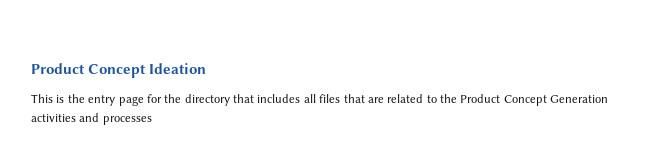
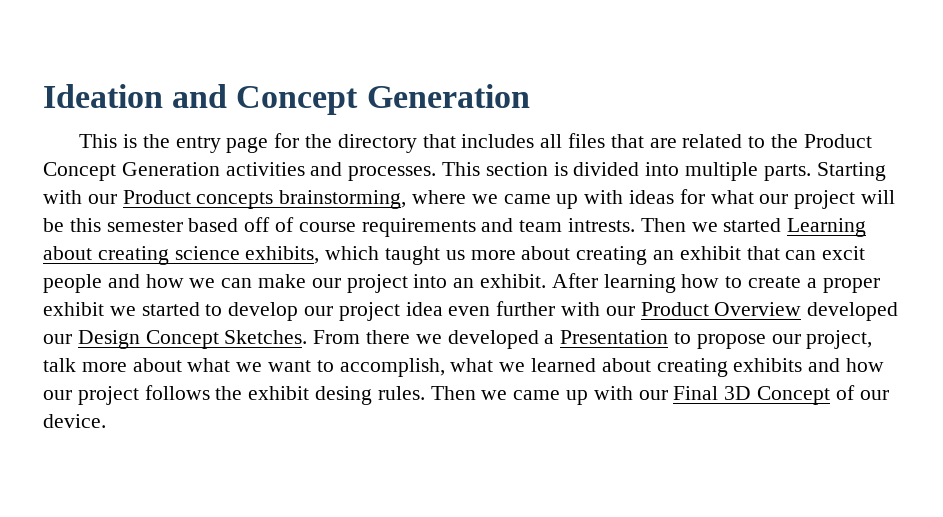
[31,63,207,78] Product Concept Ideation -> [43,84,530,115] Ideation and Concept Generation
[102,116,152,125] processes -> [348,162,886,181] [43,189,896,209] [43,217,867,237] [43,246,866,265] [43,273,880,293] [43,301,899,321] [43,330,873,349] [43,358,885,377] [43,385,889,405] [43,414,106,428] processes. This section is divided into multiple parts. Starting with our Product concepts brainstorming, where we came up with ideas for what our project will be this semester based off of course requirements and team intrests. Then we started Learning about creating science exhibits, which taught us more about creating an exhibit that can excit people and how we can make our project into an exhibit. After learning how to create a proper exhibit we started to develop our project idea even further with our Product Overview developed our Design Concept Sketches. From there we developed a Presentation to propose our project, talk more about what we want to accomplish, what we learned about creating exhibits and how our project follows the exhibit desing rules. Then we came up with our Final 3D Concept of our device.

